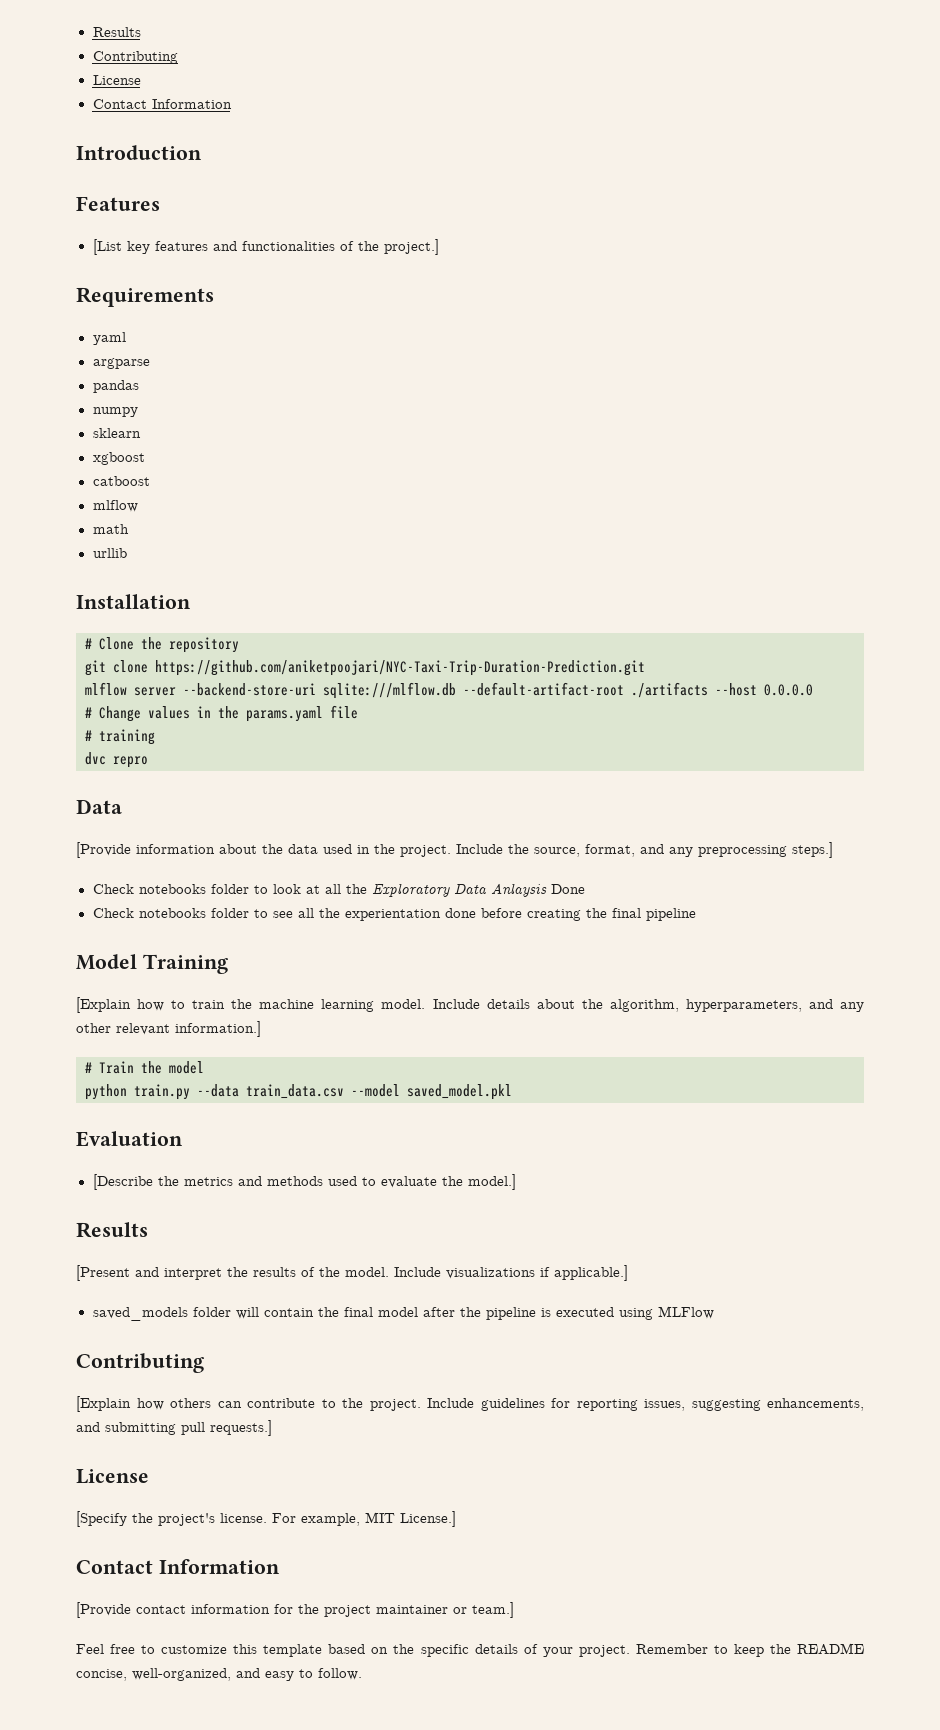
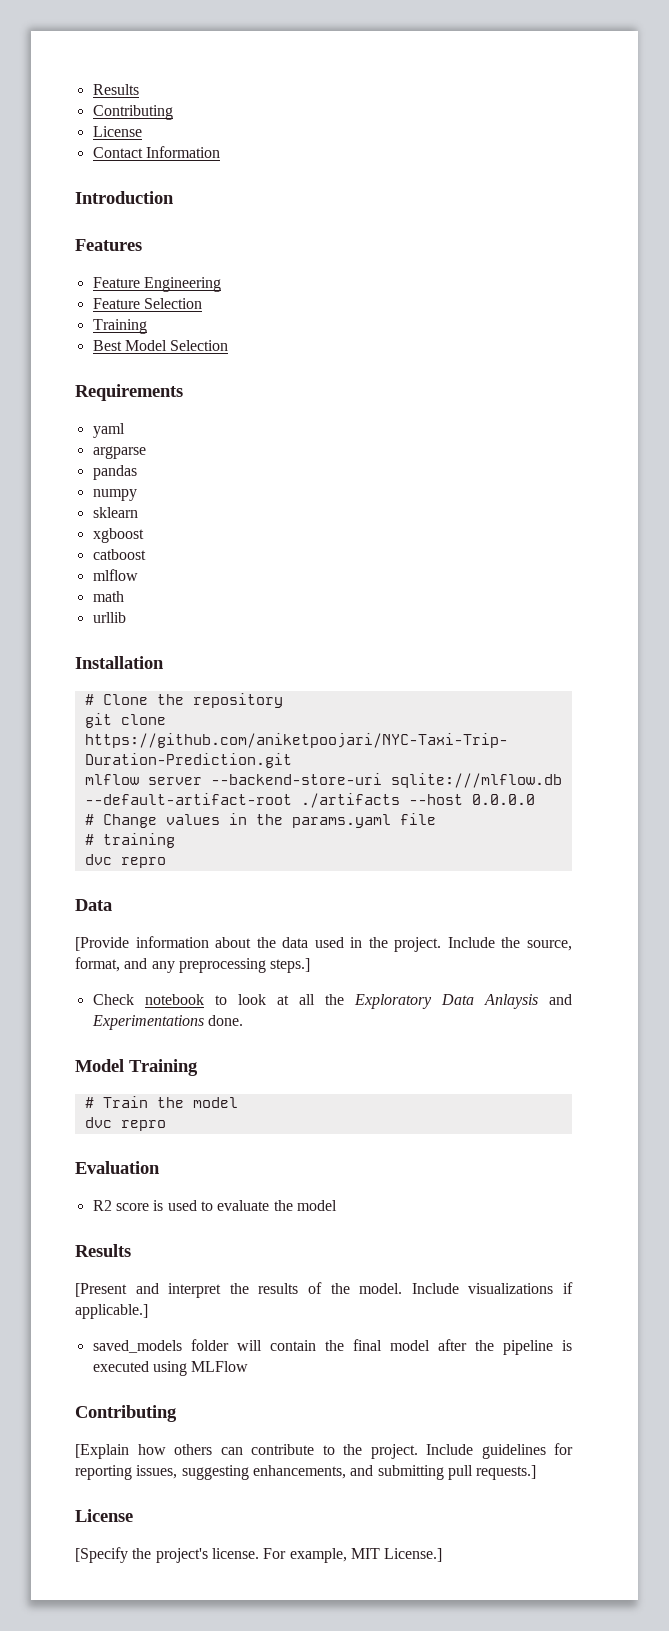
[92,239,439,255] [List key features and functionalities of the project.] -> [92,277,221,292] [92,298,202,309] [92,319,147,334] [92,340,229,351] Feature Engineering // Feature Selection // Training // Best Model Selection
[138,884,249,894] notebooks folder -> [144,994,204,1005] notebook
[550,884,585,894] [92,908,696,921] [76,954,228,974] [76,997,865,1013] [76,1021,261,1037] [85,1061,204,1074] [85,1084,512,1100] [76,1131,183,1147] [92,1174,323,1190] Done // Check notebooks folder to see all the experientation done before creating the final pipeline // Model Training // [Explain how to train the machine learning model. Include details about the algorithm, hyperparameters, and any other relevant information.] // # Train the model // python train.py --data train_data.csv --model saved_model.pkl // Evaluation // [Describe the metrics and methods -> [549,994,572,1005] [91,1015,243,1030] [75,1059,198,1076] [84,1096,238,1108] [84,1117,166,1131] [75,1161,160,1174] [92,1200,164,1211] and Experimentations done. // Model Training // # Train the model // dvc repro // Evaluation // R2 score is
[467,1174,516,1190] model.] -> [296,1200,337,1211] model
[76,1559,280,1574] [76,1602,514,1618] [76,1643,864,1657] [76,1668,362,1681] // Contact Information // [Provide contact information for the project maintainer or team.] // Feel free to customize this template based on the specific details of your project. Remember to keep the README concise, well-organized, and easy to follow. -> (443, 1555) none

